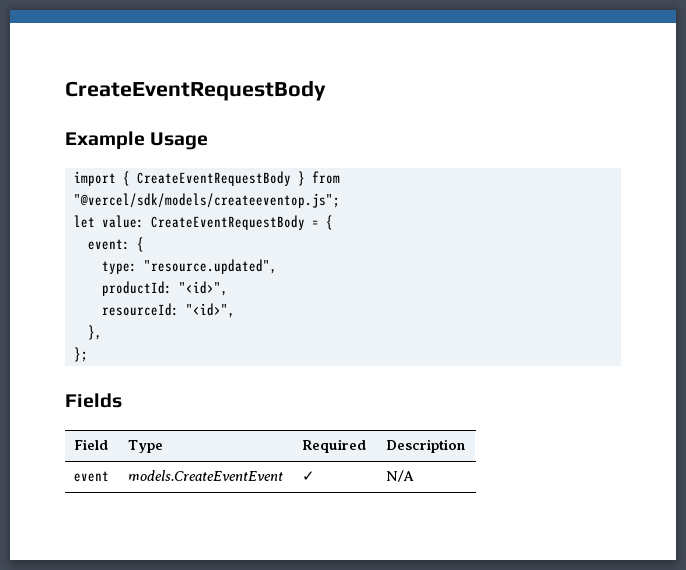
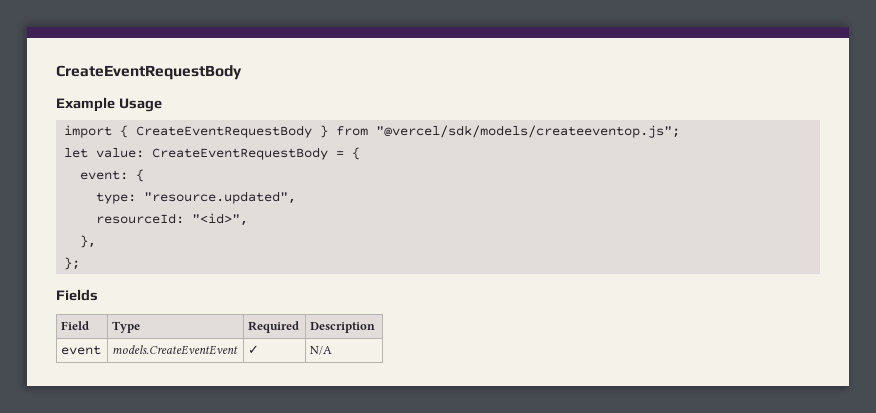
[101,281,228,296] // productId: "<id>", -> (296, 197) none

